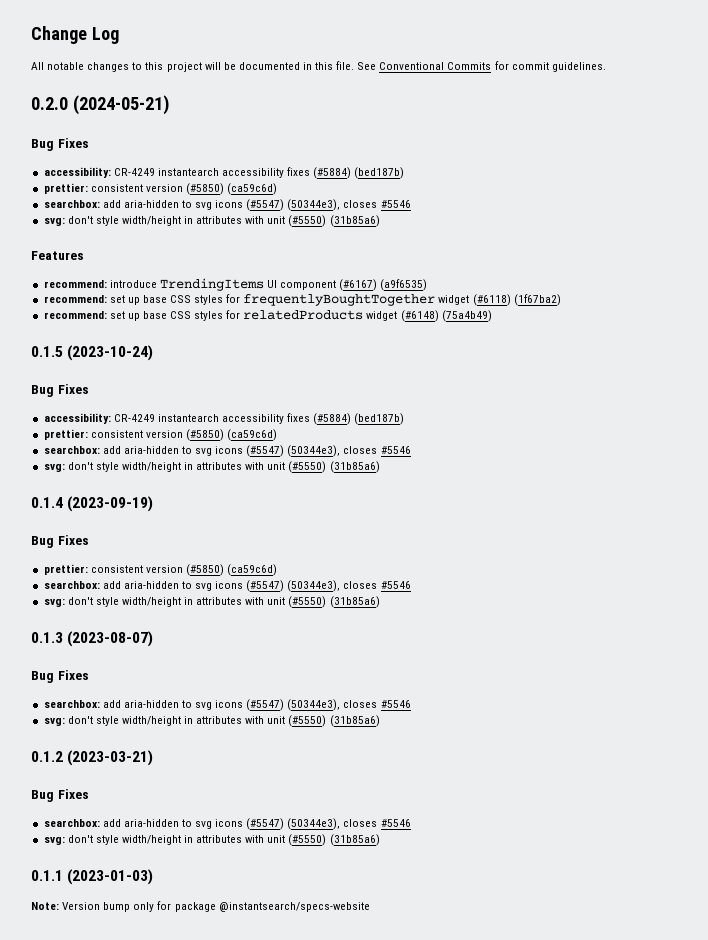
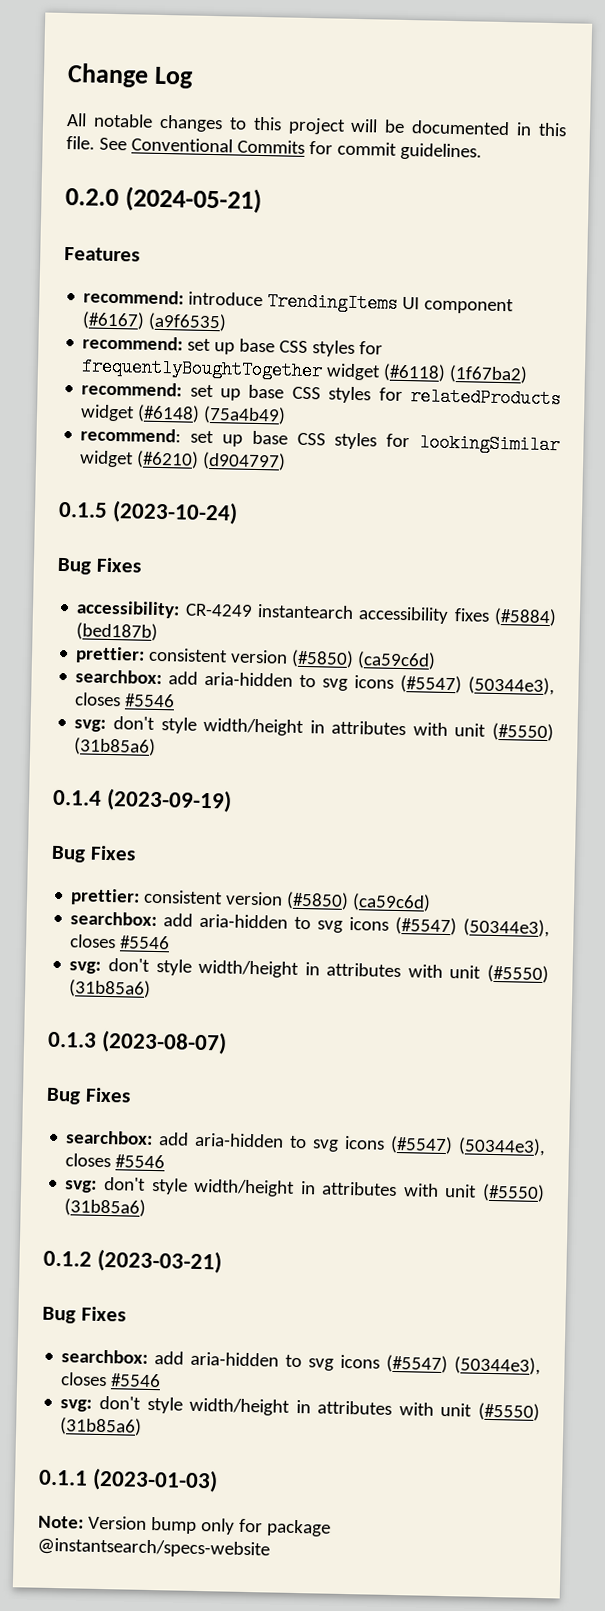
[31,138,89,151] [43,167,405,179] [43,183,278,195] [43,199,411,211] [43,215,380,227] // Bug Fixes // accessibility: CR-4249 instantearch accessibility fixes (#5884) (bed187b) // prettier: consistent version (#5850) (ca59c6d) // searchbox: add aria-hidden to svg icons (#5547) (50344e3), closes #5546 // svg: don't style width/height in attributes with unit (#5550) (31b85a6) -> (263, 200) none
(492, 316) none -> [80,427,560,455] [79,450,287,471] // recommend: set up base CSS styles for lookingSimilar widget (#6210) (d904797)

